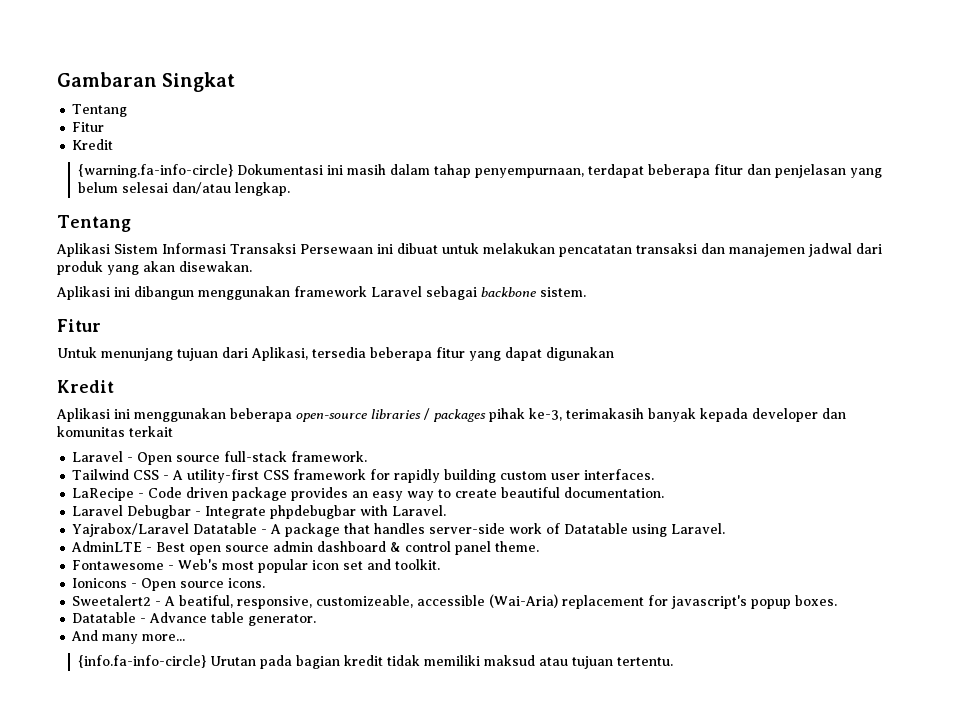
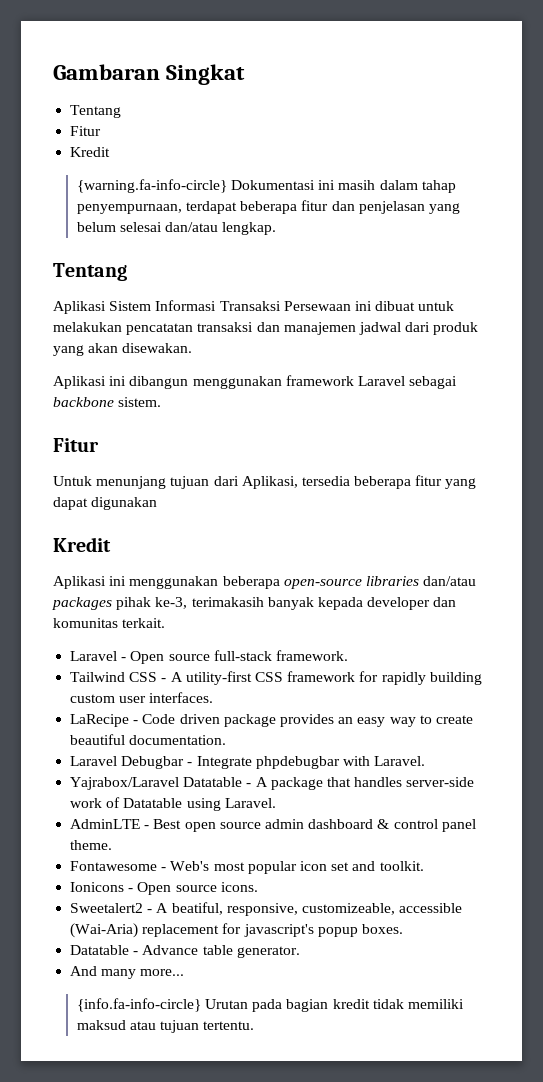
[424,408,430,420] / -> [423,576,477,586] dan/atau
[129,426,173,437] terkait -> [122,618,166,628] terkait.

